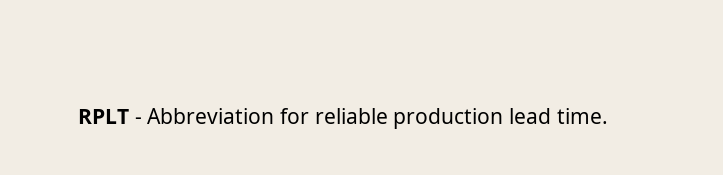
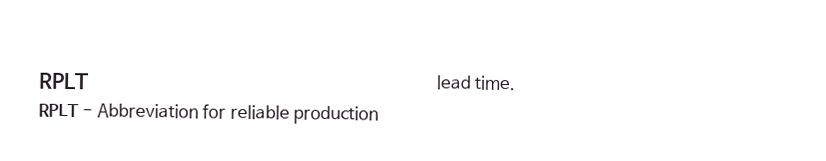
[78,109,129,124] RPLT -> [38,72,89,90] [38,103,79,118] RPLT // RPLT

